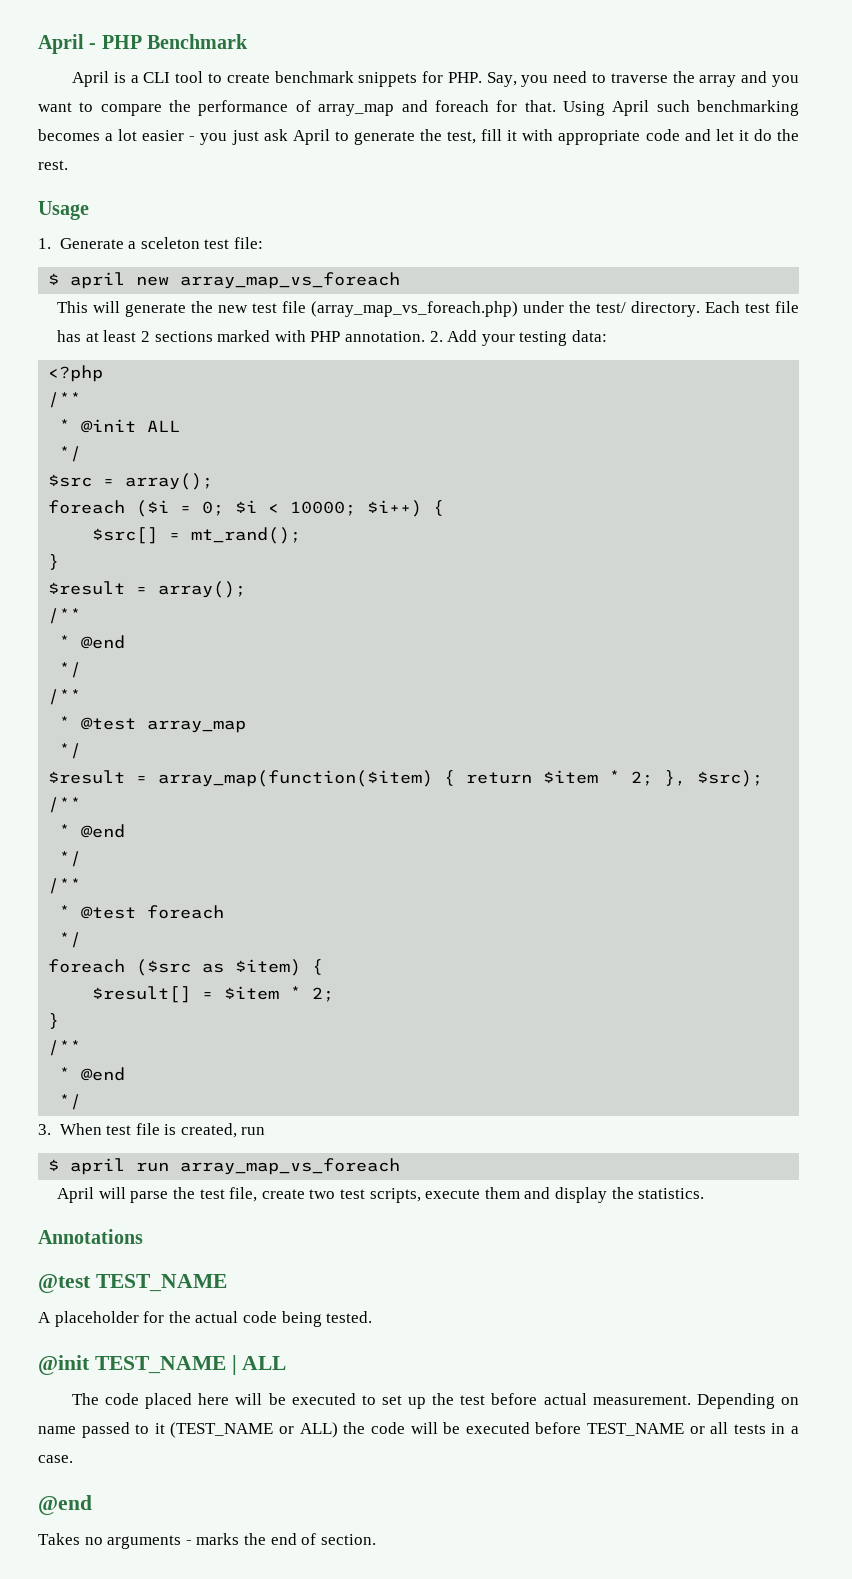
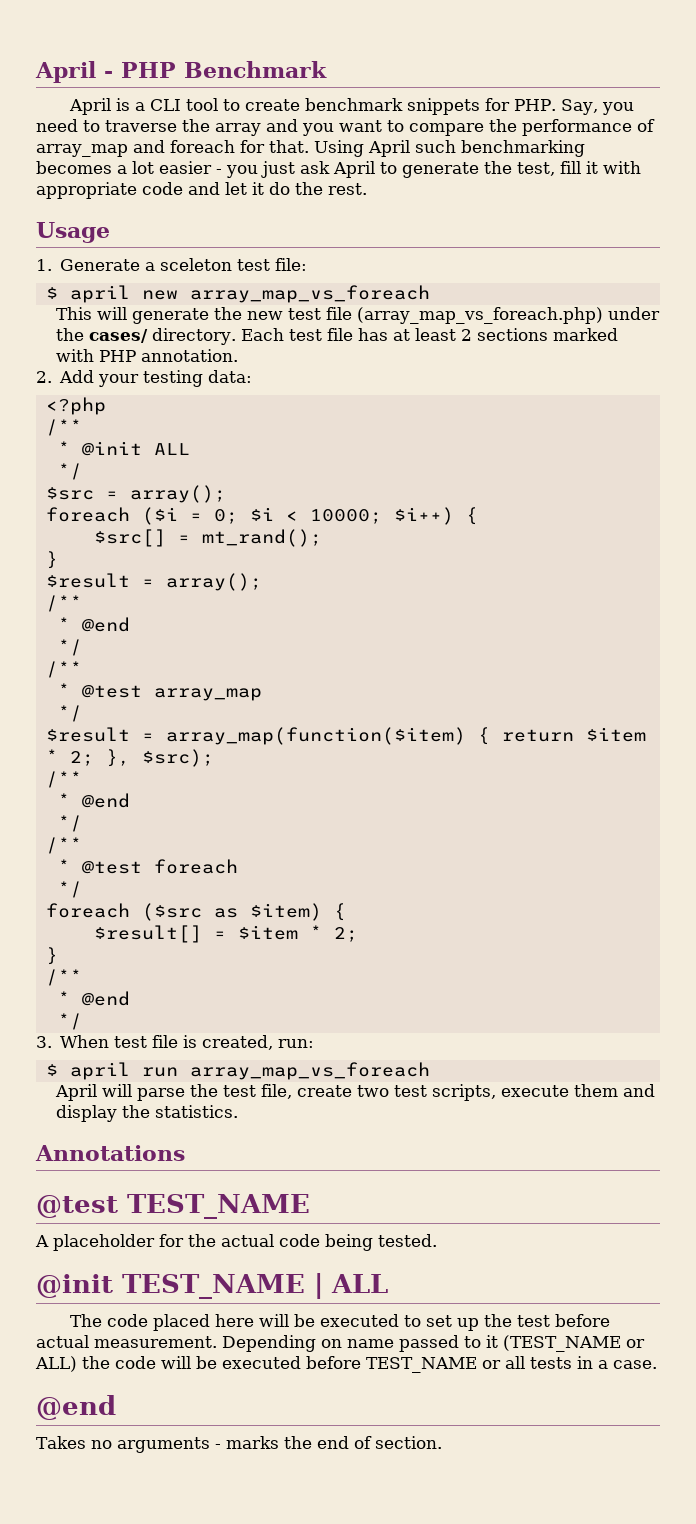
[596,302,627,313] test/ -> [89,329,149,343] cases/
(426, 336) none -> (239, 355) //
[241,1127,266,1135] run -> [278,1039,315,1048] run:

